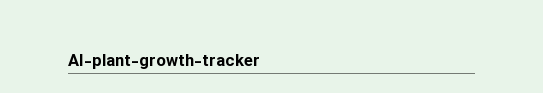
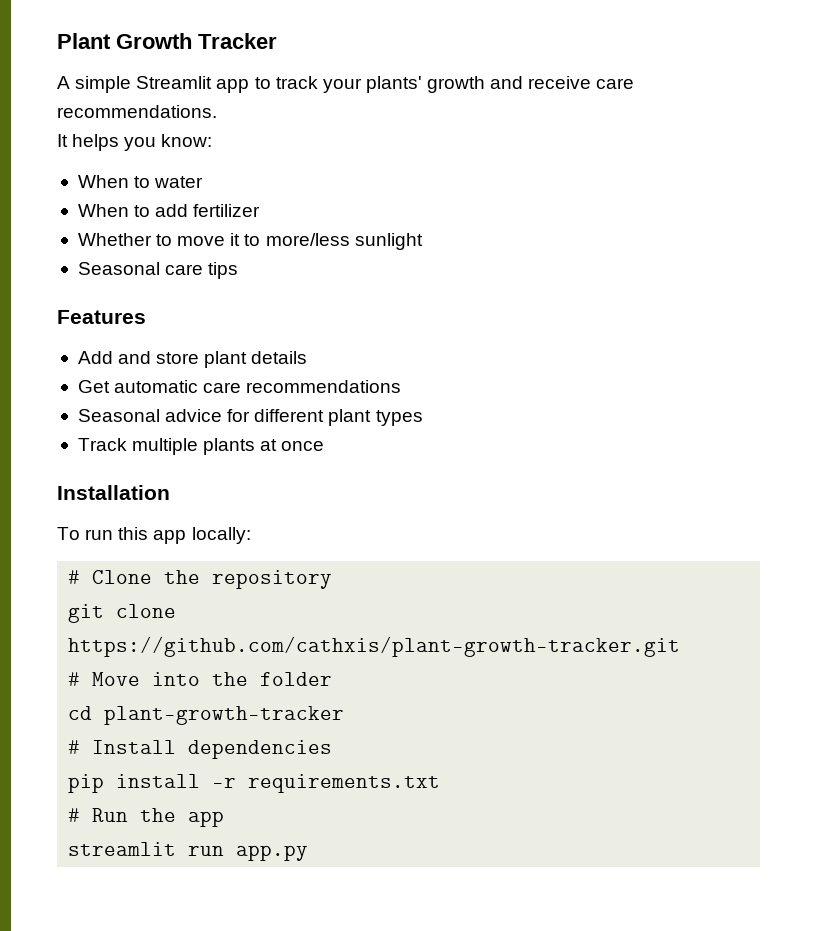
[68,54,260,69] AI-plant-growth-tracker -> [57,33,277,49] [57,76,635,93] [57,105,217,118] [57,134,213,151] [77,175,204,188] [77,204,261,217] [77,233,423,250] [77,262,239,279] [57,310,146,324] [77,351,308,368] [77,380,402,393] [77,409,423,426] [77,438,325,455] [57,485,170,500] [57,527,251,544] [68,570,333,589] [68,604,177,623] [68,636,681,657] [68,672,333,686] [68,706,345,725] [68,740,333,759] [68,774,441,793] [68,808,225,827] [68,842,309,861] Plant Growth Tracker // A simple Streamlit app to track your plants' growth and receive care recommendations. // It helps you know: // When to water // When to add fertilizer // Whether to move it to more/less sunlight // Seasonal care tips // Features // Add and store plant details // Get automatic care recommendations // Seasonal advice for different plant types // Track multiple plants at once // Installation // To run this app locally: // # Clone the repository // git clone https://github.com/cathxis/plant-growth-tracker.git // # Move into the folder // cd plant-growth-tracker // # Install dependencies // pip install -r requirements.txt // # Run the app // streamlit run app.py

